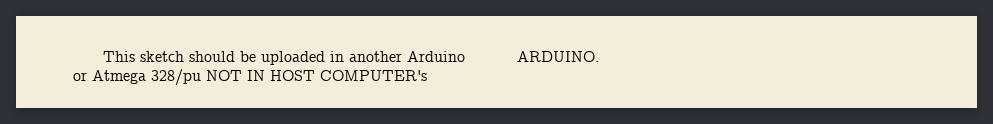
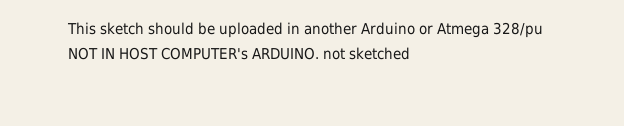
(599, 56) none -> [323,47,410,60] not sketched

